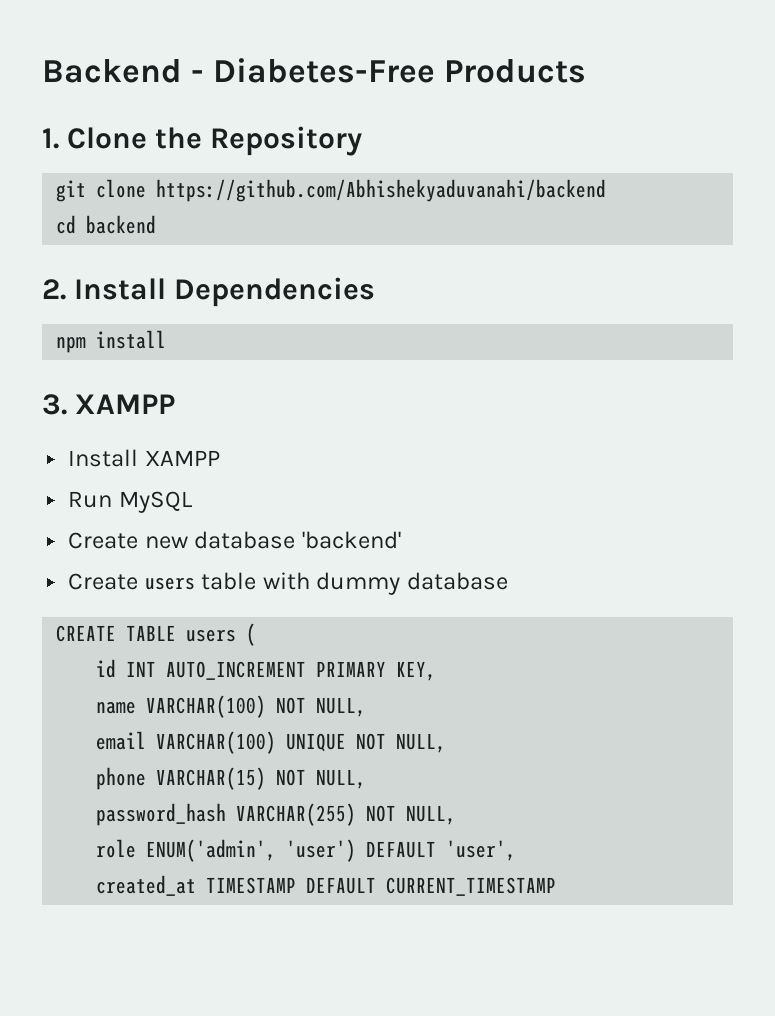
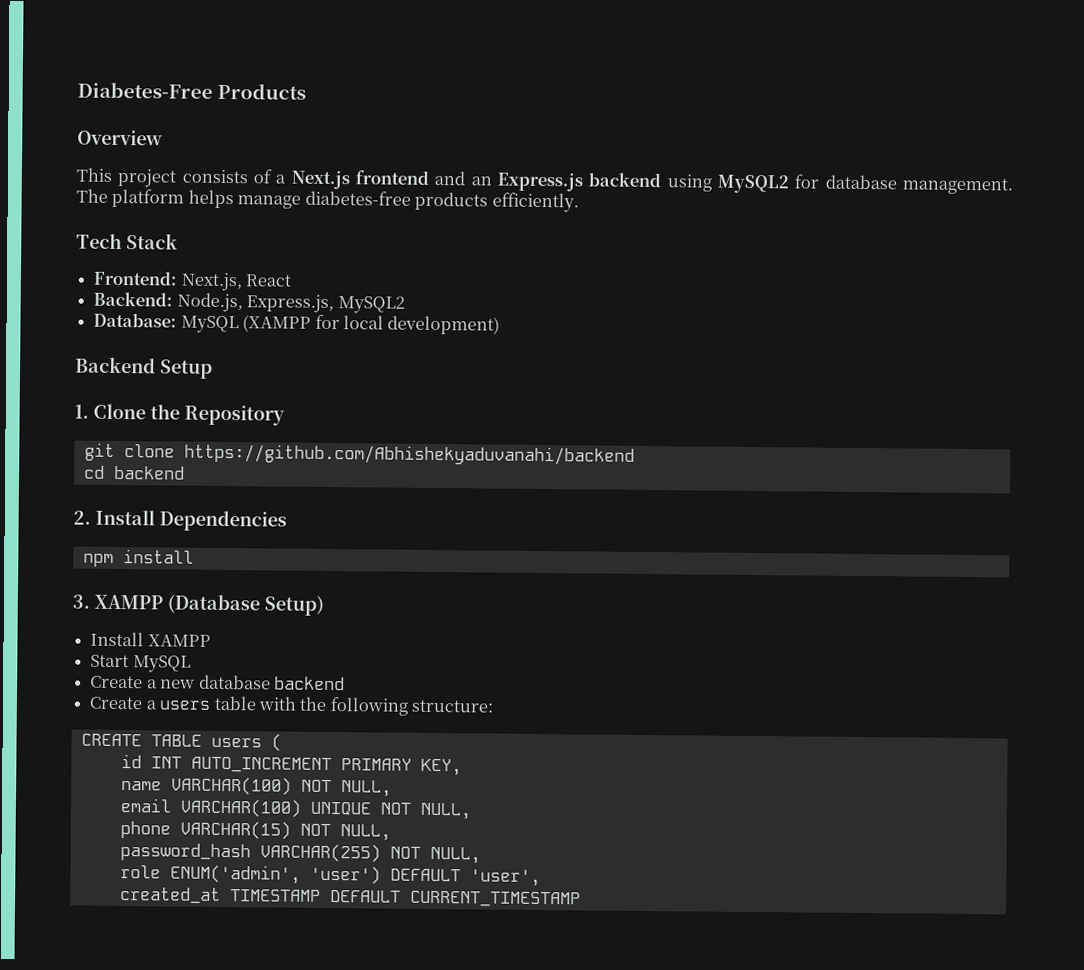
[42,59,205,83] Backend - -> (77, 90) none
(587, 71) none -> [77,129,163,146] [76,167,1014,195] [76,188,579,213] [76,233,178,250] [93,270,292,292] [93,291,405,314] [93,312,501,335] [75,356,213,379] // Overview // This project consists of a Next.js frontend and an Express.js backend using MySQL2 for database management. The platform helps manage diabetes-free products efficiently. // Tech Stack // Frontend: Next.js, React // Backend: Node.js, Express.js, MySQL2 // Database: MySQL (XAMPP for local development) // Backend Setup
(176, 404) none -> [167,594,324,616] (Database Setup)
[68,491,113,508] Run -> [90,654,130,668] Start
(139, 540) none -> [146,679,158,689] a
[301,531,401,549] [68,573,139,590] 'backend' // Create -> [273,676,345,691] [89,696,157,710] backend // Create a
[316,572,508,595] dummy database -> [299,696,494,716] the following structure:

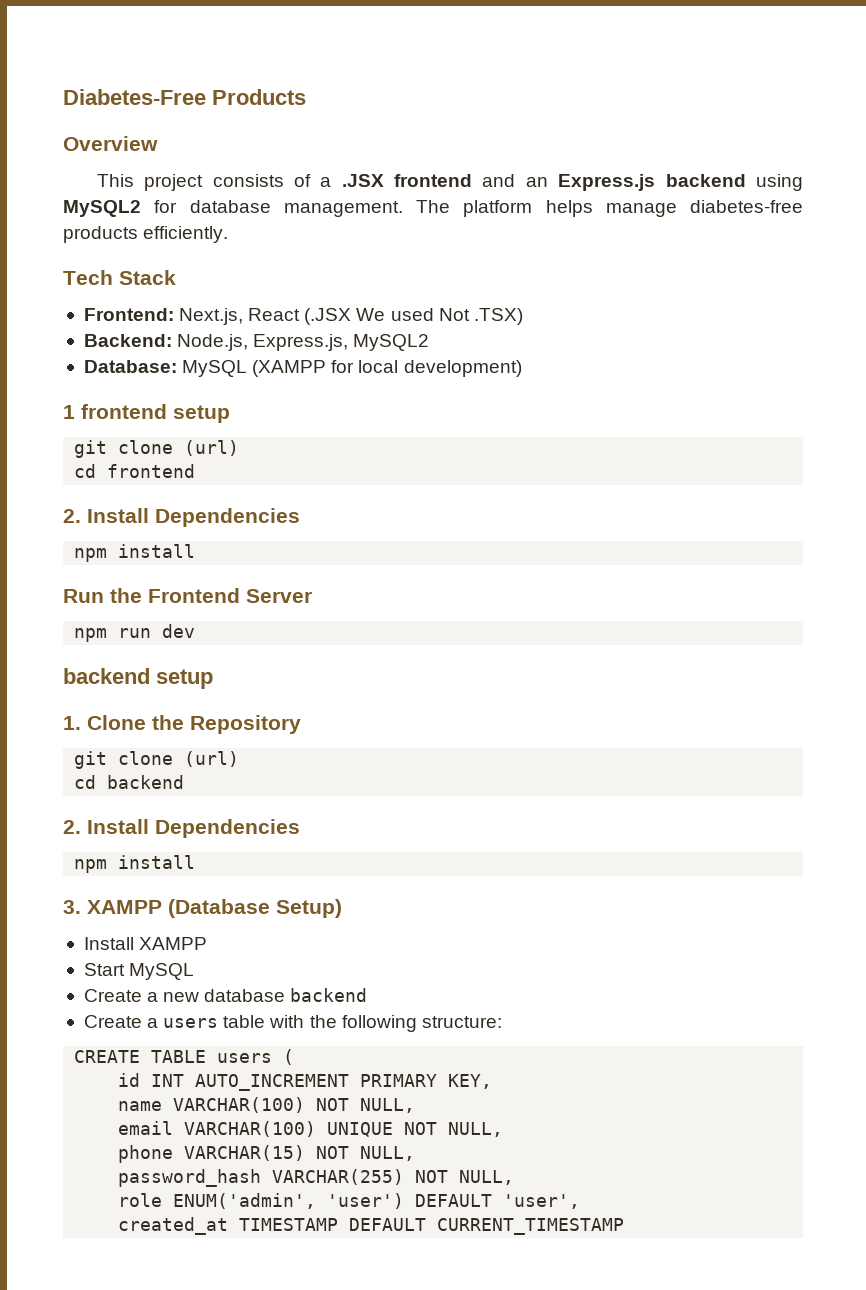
[290,170,350,190] Next.js -> [341,174,384,187] .JSX
(292, 280) none -> [304,308,523,325] (.JSX We used Not .TSX)
[75,356,213,379] Backend Setup -> [63,404,230,423] [74,440,240,458] [74,464,196,478] [63,508,300,527] [74,544,196,562] [63,588,312,603] [74,624,196,642] [63,668,213,689] 1 frontend setup // git clone (url) // cd frontend // 2. Install Dependencies // npm install // Run the Frontend Server // npm run dev // backend setup
[183,443,635,466] https://github.com/Abhishekyaduvanahi/backend -> [184,751,240,767] (url)

